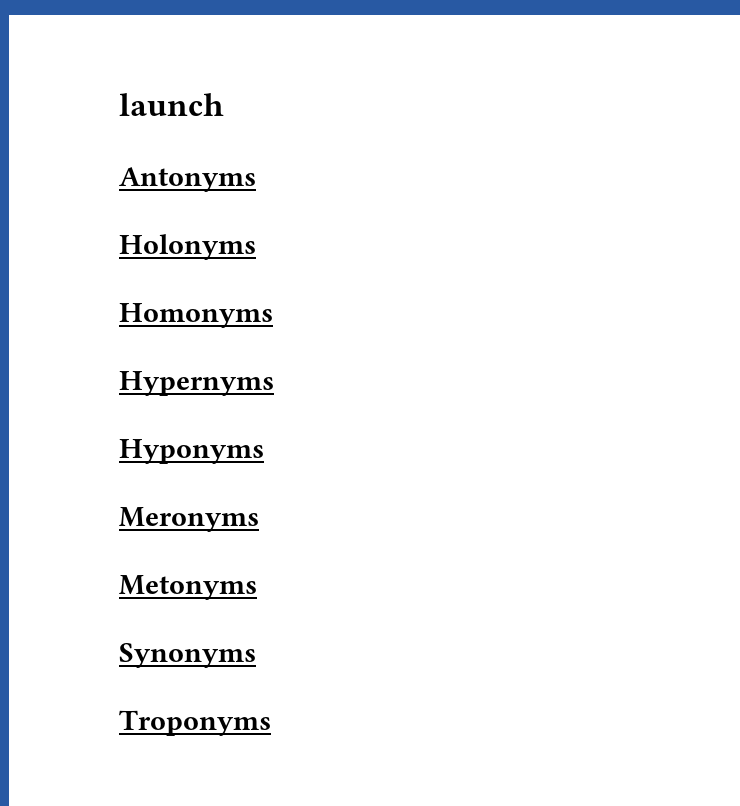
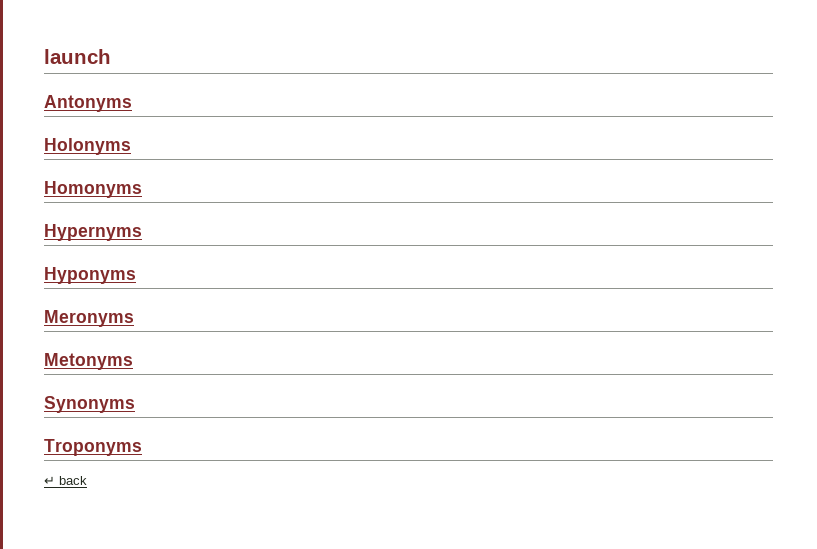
(271, 723) none -> [44,476,87,485] // ↵ back

